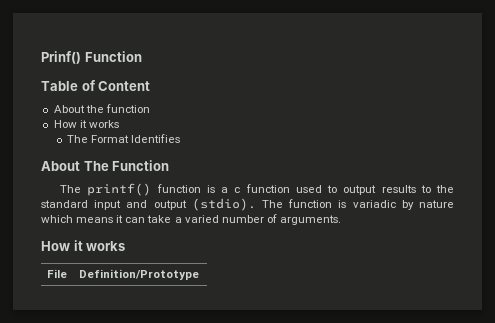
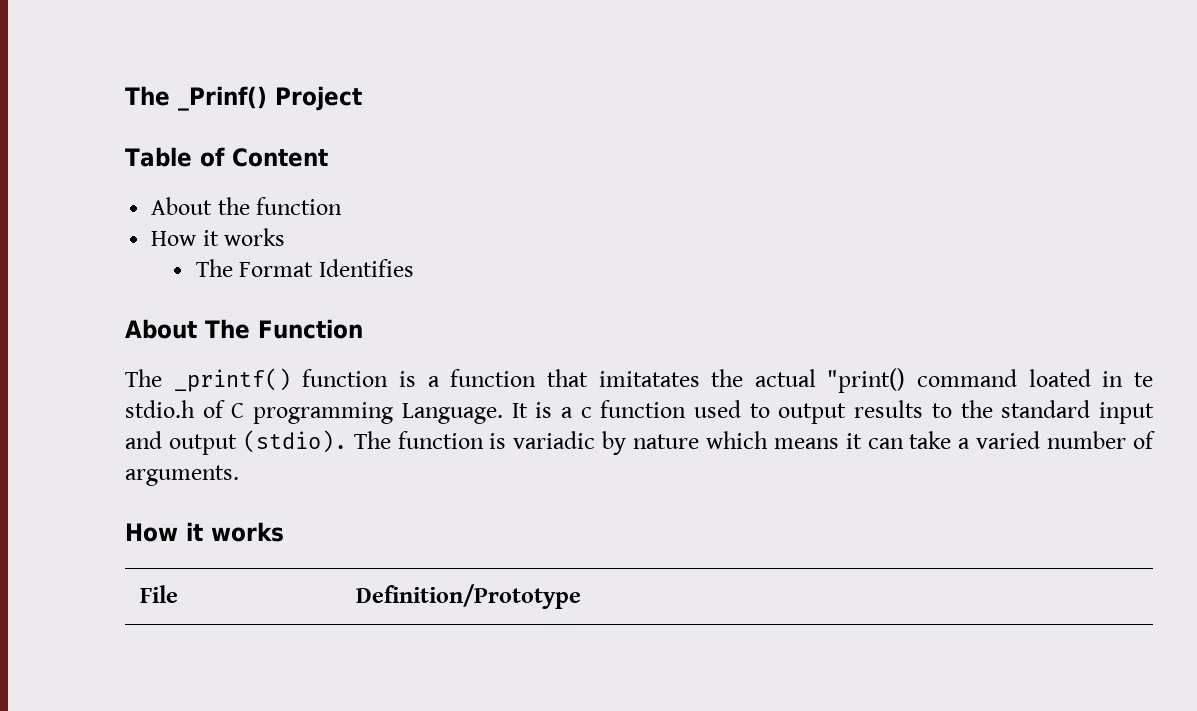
[41,51,142,64] Prinf() Function -> [125,86,362,111] The _Prinf() Project
[87,183,152,196] printf() -> [173,368,291,392] _printf()
(229, 190) none -> [450,368,1153,393] [125,400,573,424] function that imitatates the actual "print() command loated in te stdio.h of C programming Language. It is a

